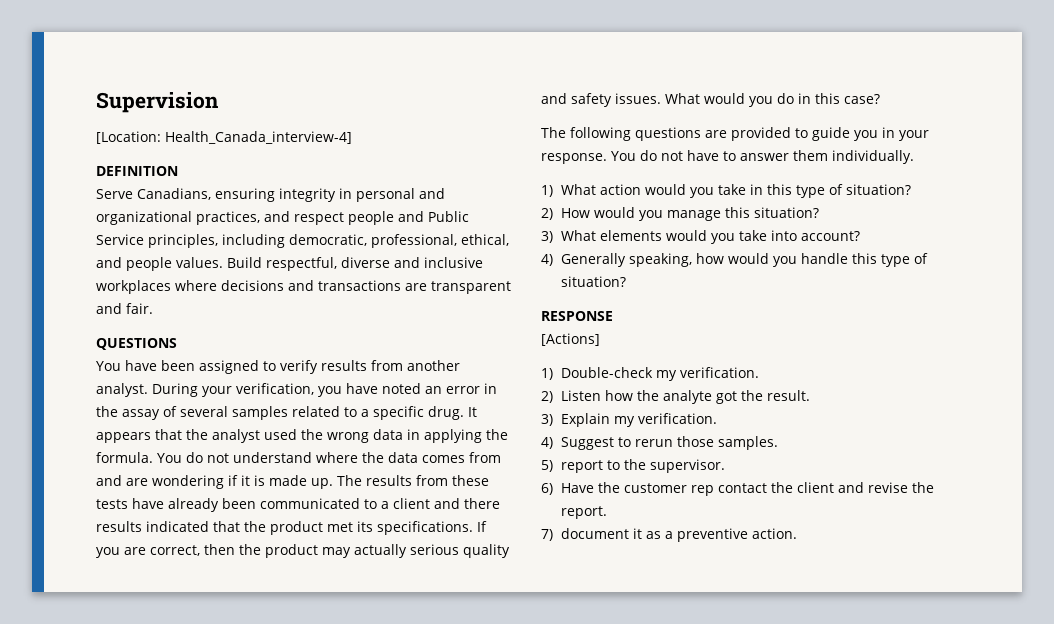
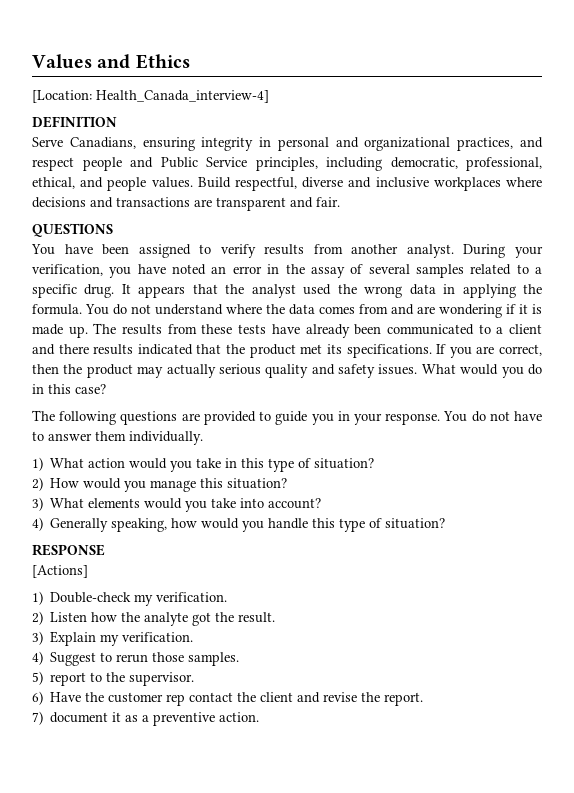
[96,92,219,113] Supervision -> [32,54,190,69] Values and Ethics

